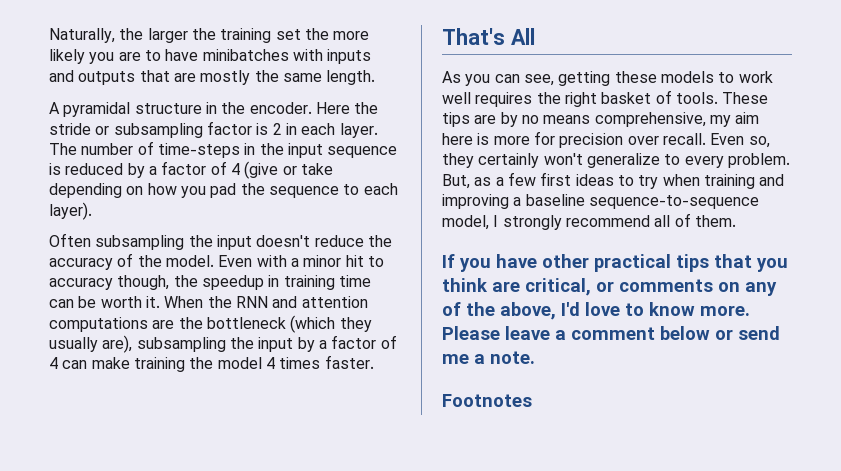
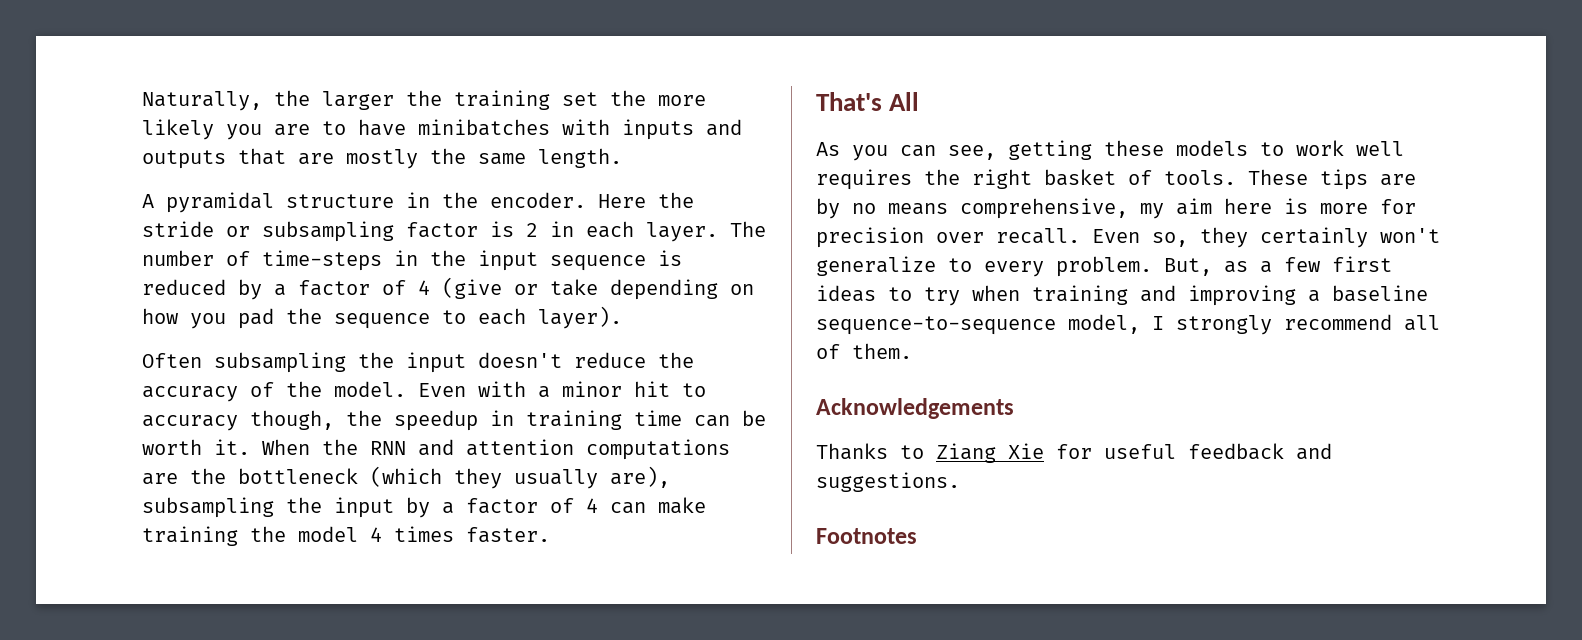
[442,254,788,272] [442,278,777,296] [442,302,750,320] [442,326,780,340] [442,351,535,364] If you have other practical tips that you think are critical, or comments on any of the above, I'd love to know more. Please leave a comment below or send me a note. -> [816,398,1014,419] [816,443,1332,463] [816,472,960,492] Acknowledgements // Thanks to Ziang Xie for useful feedback and suggestions.

